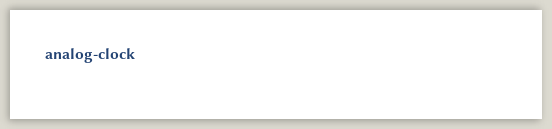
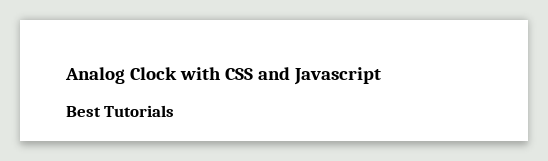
[45,48,135,63] analog-clock -> [65,67,381,85] [66,105,175,117] Analog Clock with CSS and Javascript // Best Tutorials

